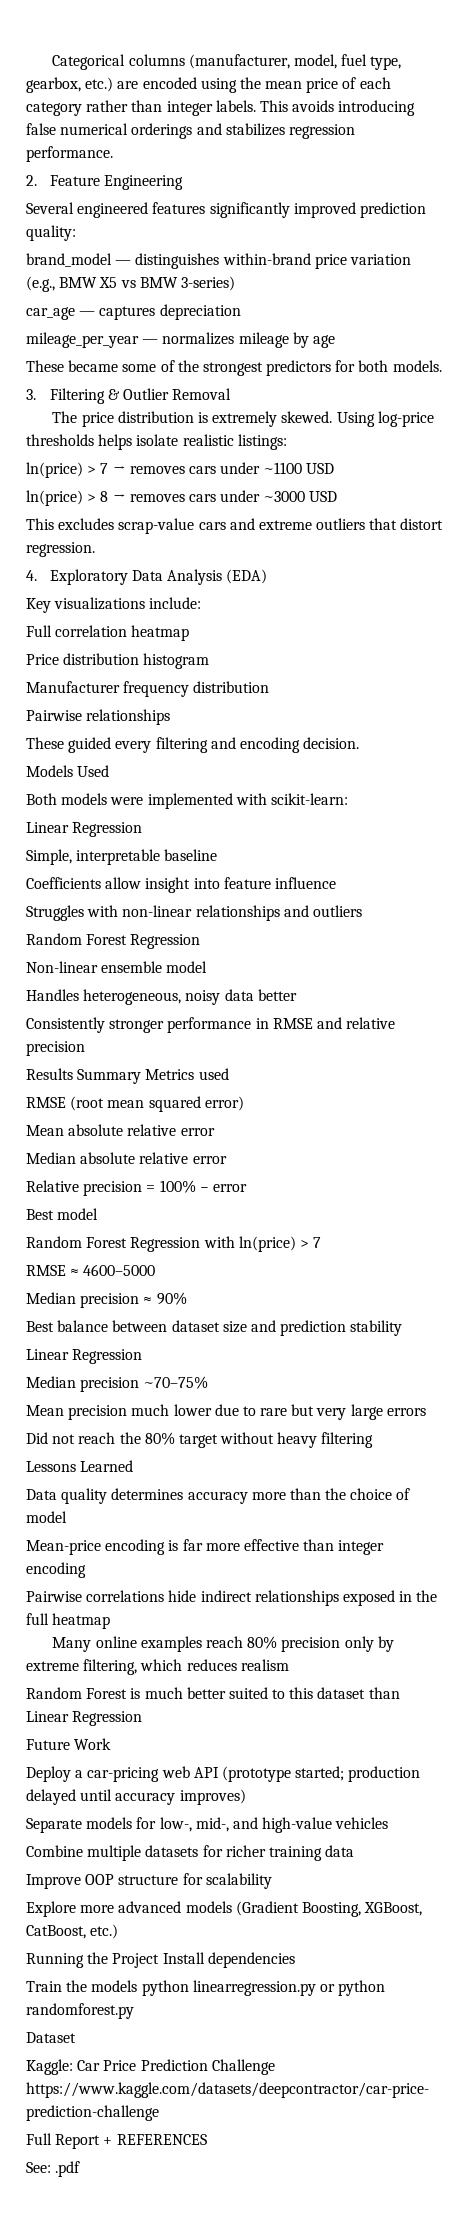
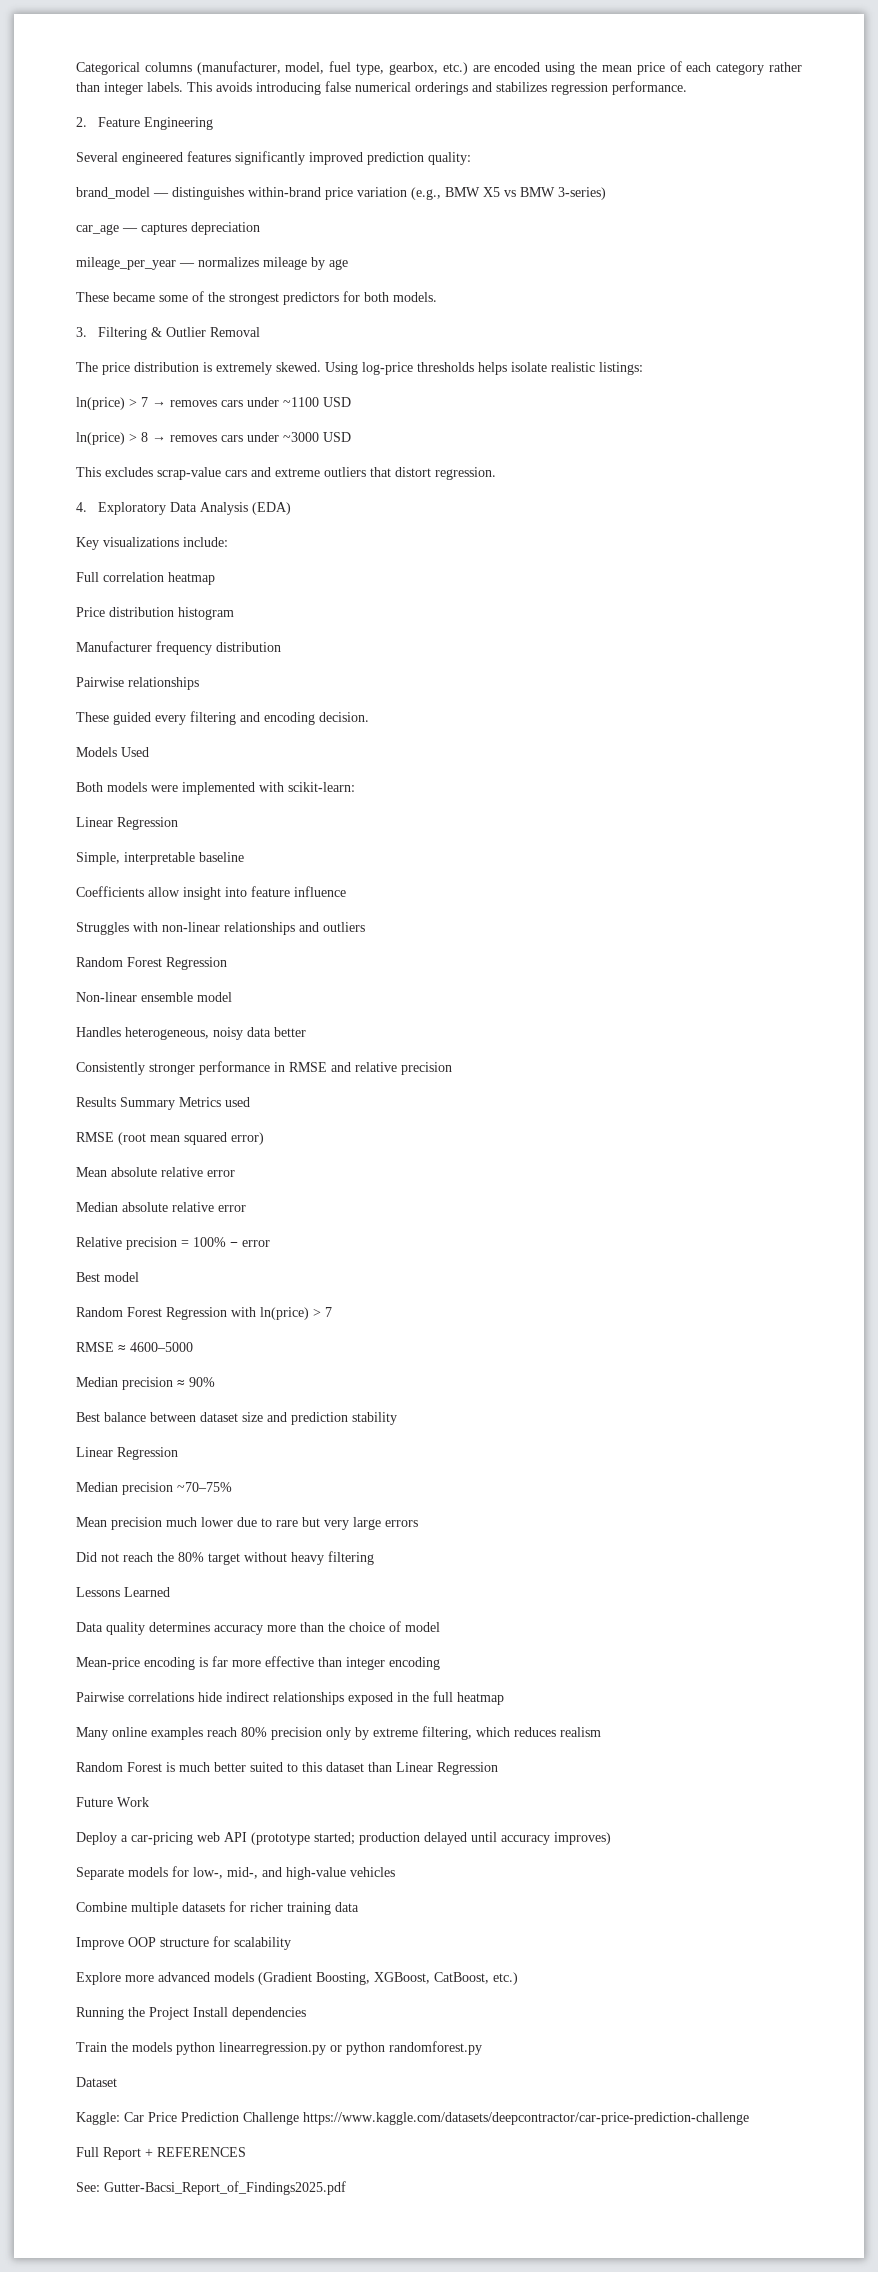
[55,2161,81,2177] .pdf -> [104,2181,346,2195] Gutter-Bacsi_Report_of_Findings2025.pdf

